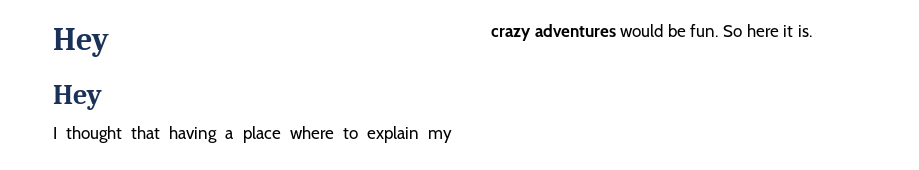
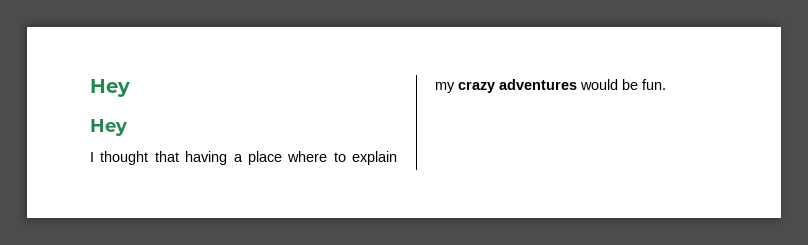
[722,24,812,37] So here it is. -> (666, 84) none

